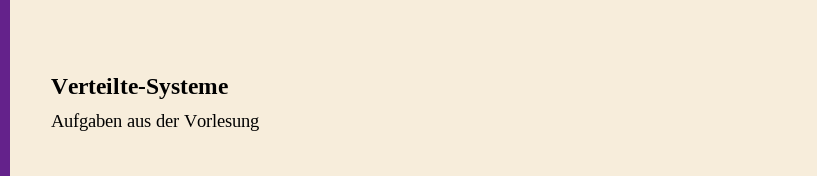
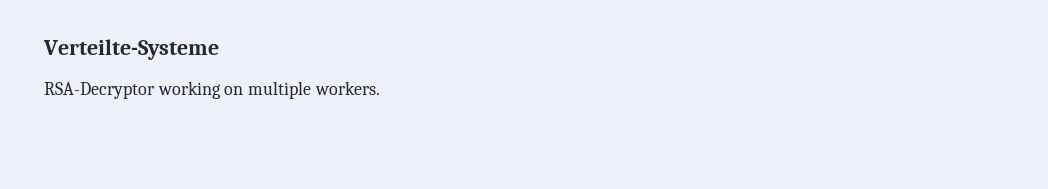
[51,113,259,131] Aufgaben aus der Vorlesung -> [44,81,380,99] RSA-Decryptor working on multiple workers.

